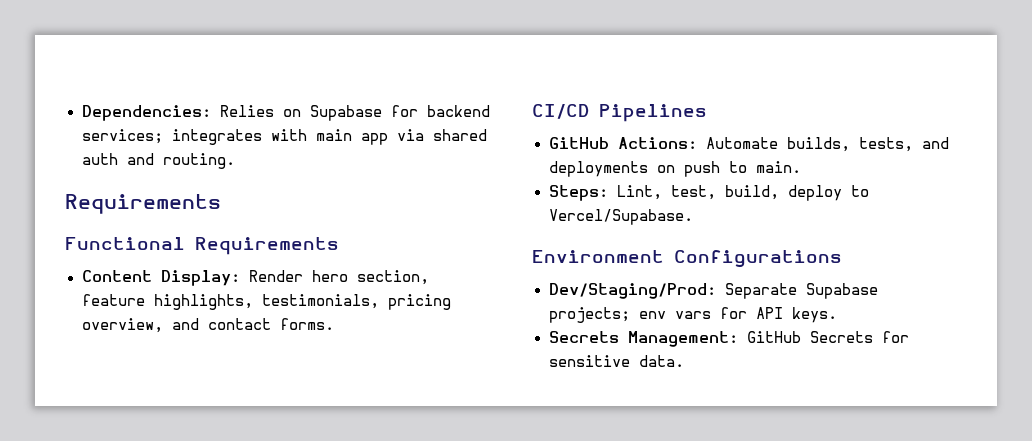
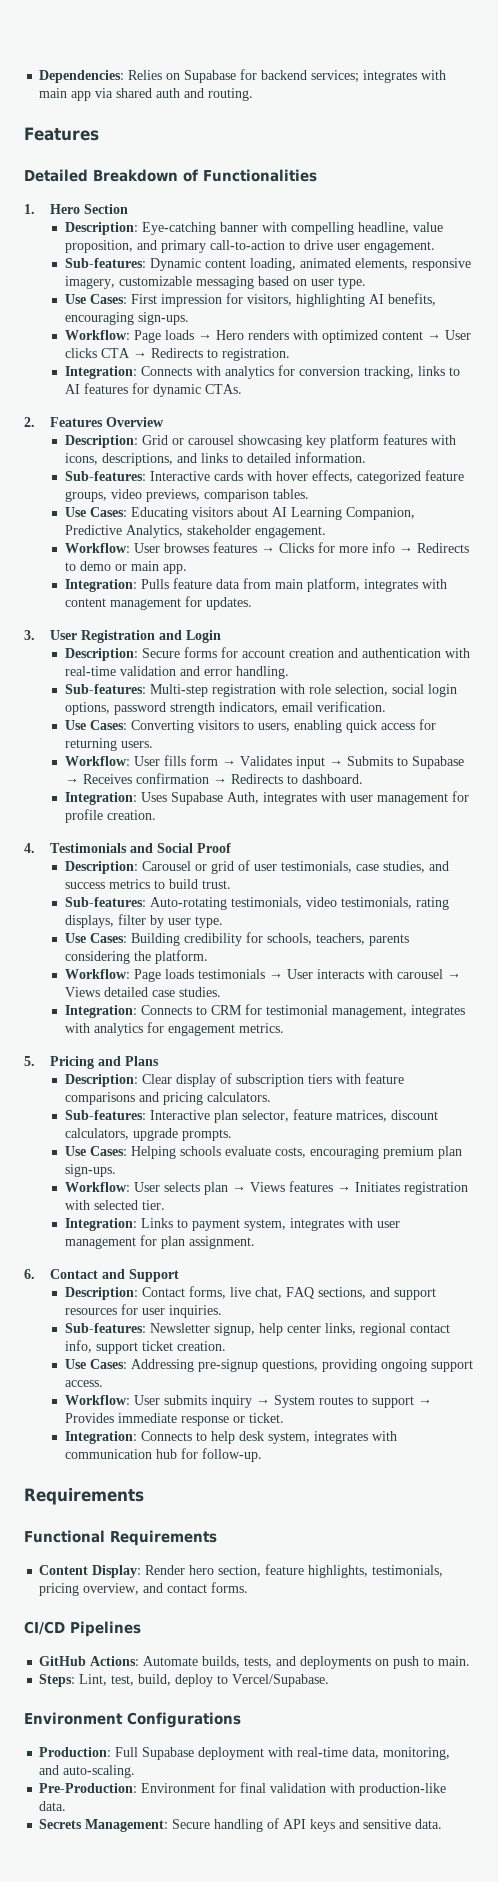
(235, 161) none -> [24,127,99,141] [24,169,317,182] [24,204,128,214] [64,222,443,235] [64,240,435,253] [64,258,471,271] [64,276,366,289] [64,293,436,307] [64,312,189,325] [64,330,471,343] [64,348,290,361] [64,365,460,379] [64,383,242,397] [24,417,164,427] [64,434,456,448] [64,452,366,466] [64,470,464,484] [64,489,309,502] [64,507,415,520] [64,525,326,538] [64,542,469,553] [64,561,187,574] [64,578,447,592] [64,596,252,610] [24,630,221,643] [64,647,470,661] [64,666,289,679] [64,684,457,697] [64,701,386,715] [64,719,436,733] [64,738,153,751] [64,755,464,769] [64,773,363,784] [64,791,469,805] [64,809,156,823] [24,843,231,853] [64,860,449,874] [64,879,231,889] [64,897,449,910] [64,914,223,928] [64,932,409,946] [64,950,208,964] [64,969,461,982] [64,987,221,997] [64,1004,465,1018] [64,1022,284,1036] [24,1056,159,1069] [64,1073,404,1087] [64,1092,271,1105] [64,1109,438,1123] [64,1128,232,1141] [64,1146,462,1159] [64,1164,116,1177] [64,1181,468,1195] [64,1200,165,1210] [64,1218,400,1231] [64,1235,255,1249] [24,1269,179,1282] [64,1286,436,1300] [64,1304,222,1318] [64,1323,450,1336] [64,1340,226,1354] [64,1359,473,1372] [64,1380,103,1387] [64,1395,432,1408] [64,1413,284,1426] [64,1431,397,1444] [64,1448,262,1462] // Features // Detailed Breakdown of Functionalities // 1. Hero Section // Description: Eye-catching banner with compelling headline, value proposition, and primary call-to-action to drive user engagement. // Sub-features: Dynamic content loading, animated elements, responsive imagery, customizable messaging based on user type. // Use Cases: First impression for visitors, highlighting AI benefits, encouraging sign-ups. // Workflow: Page loads → Hero renders with optimized content → User clicks CTA → Redirects to registration. // Integration: Connects with analytics for conversion tracking, links to AI features for dynamic CTAs. // 2. Features Overview // Description: Grid or carousel showcasing key platform features with icons, descriptions, and links to detailed information. // Sub-features: Interactive cards with hover effects, categorized feature groups, video previews, comparison tables. // Use Cases: Educating visitors about AI Learning Companion, Predictive Analytics, stakeholder engagement. // Workflow: User browses features → Clicks for more info → Redirects to demo or main app. // Integration: Pulls feature data from main platform, integrates with content management for updates. // 3. User Registration and Login // Description: Secure forms for account creation and authentication with real-time validation and error handling. // Sub-features: Multi-step registration with role selection, social login options, password strength indicators, email verification. // Use Cases: Converting visitors to users, enabling quick access for returning users. // Workflow: User fills form → Validates input → Submits to Supabase → Receives confirmation → Redirects to dashboard. // Integration: Uses Supabase Auth, integrates with user management for profile creation. // 4. Testimonials and Social Proof // Description: Carousel or grid of user testimonials, case studies, and success metrics to build trust. // Sub-features: Auto-rotating testimonials, video testimonials, rating displays, filter by user type. // Use Cases: Building credibility for schools, teachers, parents considering the platform. // Workflow: Page loads testimonials → User interacts with carousel → Views detailed case studies. // Integration: Connects to CRM for testimonial management, integrates with analytics for engagement metrics. // 5. Pricing and Plans // Description: Clear display of subscription tiers with feature comparisons and pricing calculators. // Sub-features: Interactive plan selector, feature matrices, discount calculators, upgrade prompts. // Use Cases: Helping schools evaluate costs, encouraging premium plan sign-ups. // Workflow: User selects plan → Views features → Initiates registration with selected tier. // Integration: Links to payment system, integrates with user management for plan assignment. // 6. Contact and Support // Description: Contact forms, live chat, FAQ sections, and support resources for user inquiries. // Sub-features: Newsletter signup, help center links, regional contact info, support ticket creation. // Use Cases: Addressing pre-signup questions, providing ongoing support access. // Workflow: User submits inquiry → System routes to support → Provides immediate response or ticket. // Integration: Connects to help desk system, integrates with communication hub for follow-up.
[548,283,878,299] [548,307,837,323] [548,331,909,347] Dev/Staging/Prod: Separate Supabase projects; env vars for API keys. // Secrets Management: GitHub Secrets for -> [39,1747,451,1760] [39,1765,136,1778] [39,1782,447,1796] [39,1801,67,1811] [39,1818,360,1832] Production: Full Supabase deployment with real-time data, monitoring, and auto-scaling. // Pre-Production: Environment for final validation with production-like data. // Secrets Management: Secure handling of API keys and

